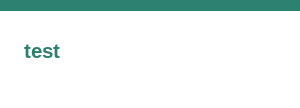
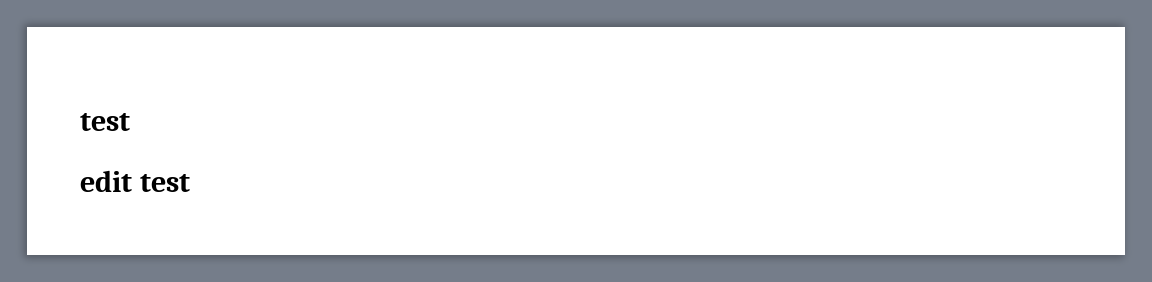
[24,44,60,58] test -> [80,113,130,131] [80,170,190,192] test // edit test

